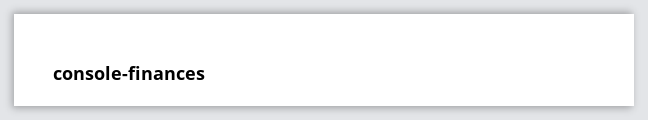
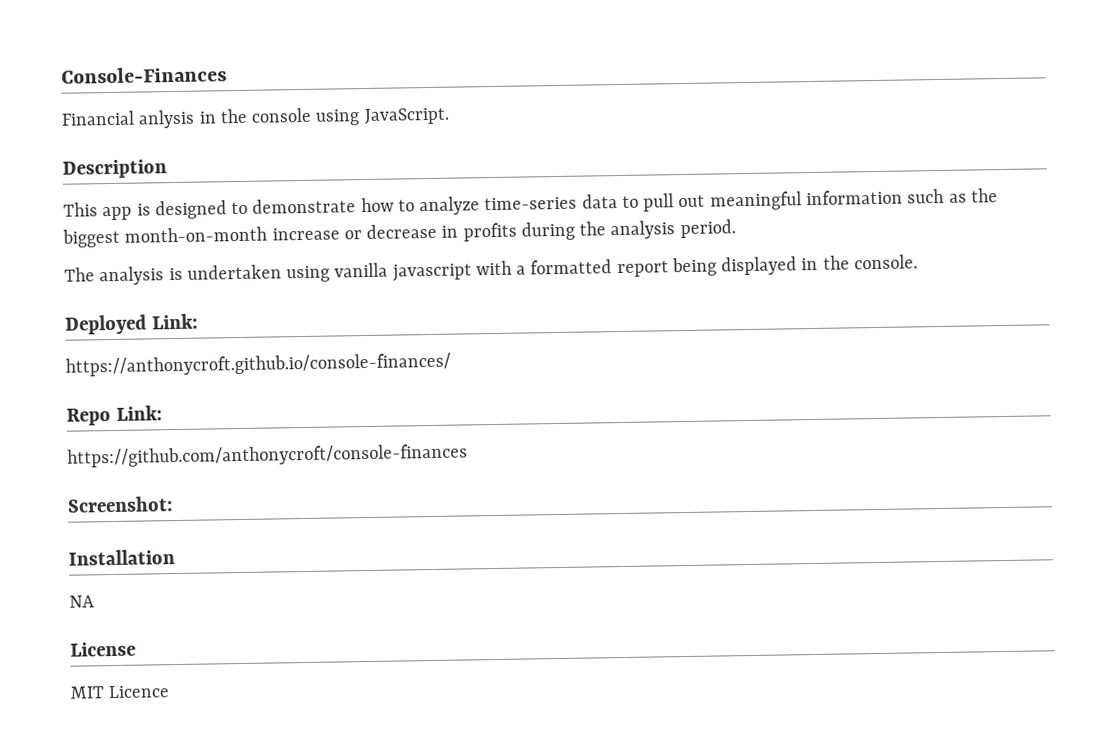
[53,66,205,80] console-finances -> [61,66,227,84] [61,107,450,129] [62,159,167,179] [63,188,998,221] [62,219,736,248] [64,254,918,286] [65,313,198,335] [65,352,451,377] [66,405,162,426] [67,443,468,468] [67,496,173,513] [68,549,175,566] [69,595,95,608] [70,641,136,657] [70,685,171,699] Console-Finances // Financial anlysis in the console using JavaScript. // Description // This app is designed to demonstrate how to analyze time-series data to pull out meaningful information such as the biggest month-on-month increase or decrease in profits during the analysis period. // The analysis is undertaken using vanilla javascript with a formatted report being displayed in the console. // Deployed Link: // https://anthonycroft.github.io/console-finances/ // Repo Link: // https://github.com/anthonycroft/console-finances // Screenshot: // Installation // NA // License // MIT Licence

